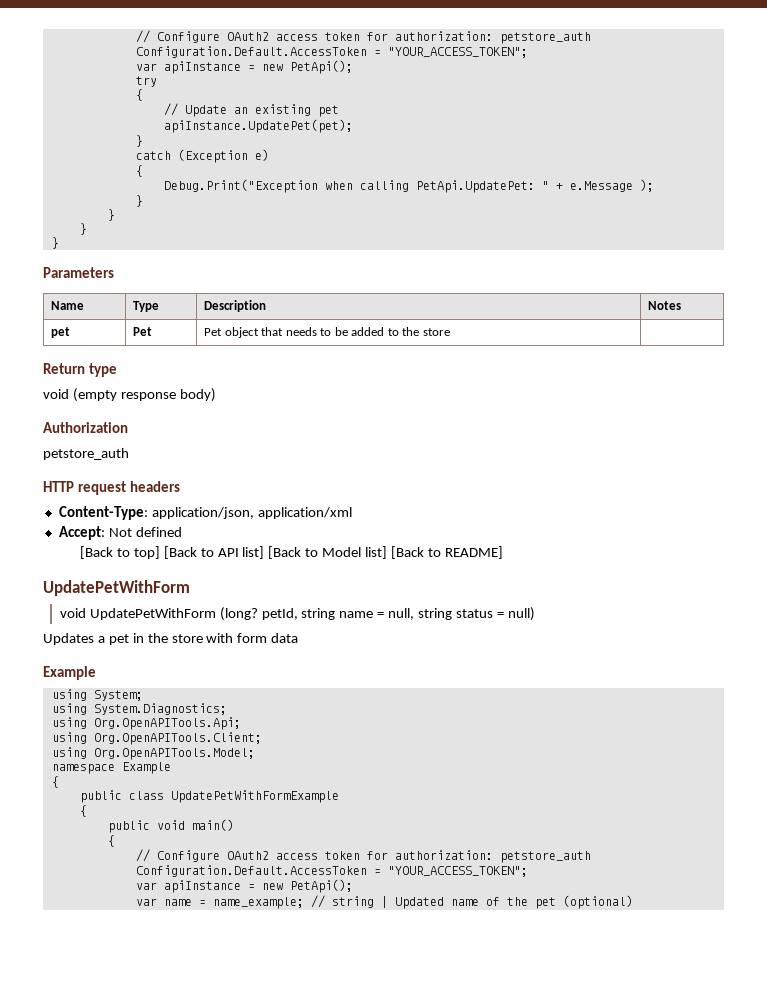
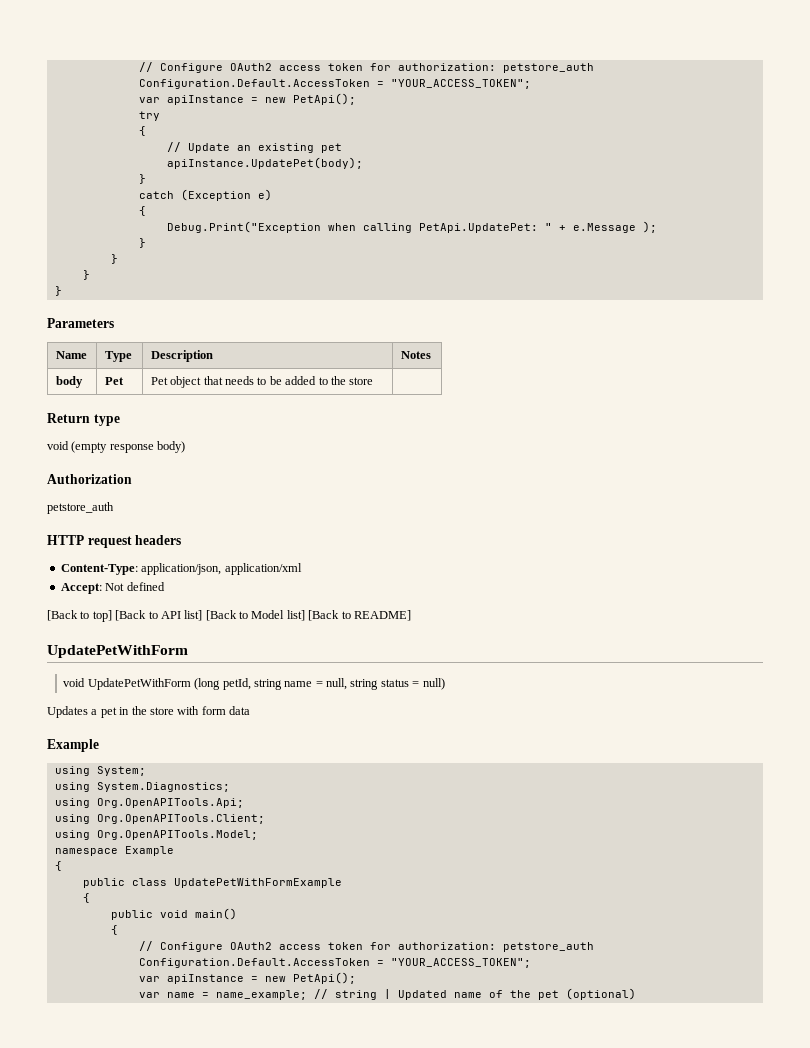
[163,119,353,133] apiInstance.UpdatePet(pet); -> [166,157,363,169] apiInstance.UpdatePet(body);
[51,327,71,338] pet -> [55,376,83,388] body
[219,607,258,621] (long? -> [194,678,221,690] (long

